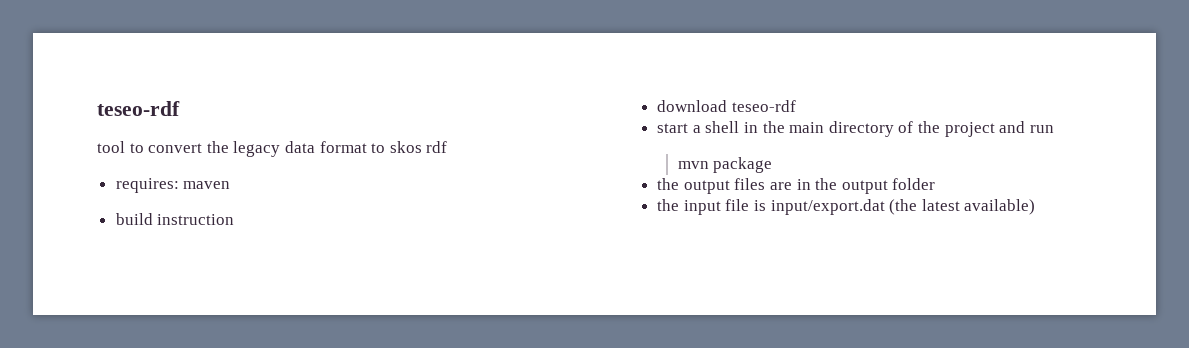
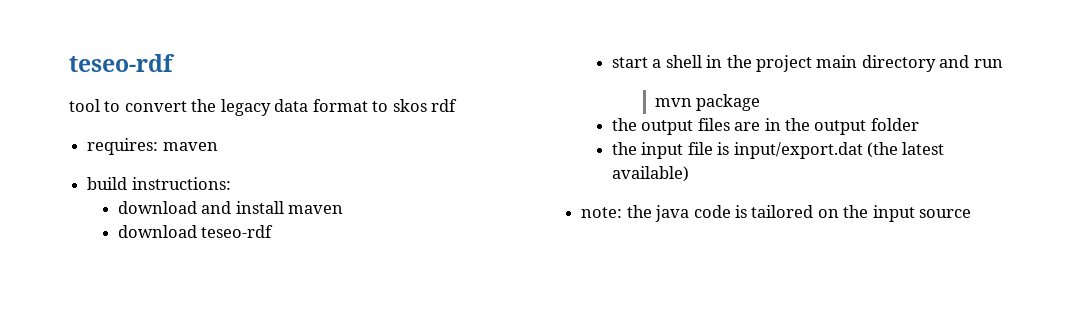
[157,214,235,225] instruction -> [131,177,231,190] [117,201,344,214] instructions: // download and install maven
(785, 127) none -> [756,55,813,72] project
[898,121,995,137] of the project -> (936, 63) none
(1036, 207) none -> [581,205,972,222] // note: the java code is tailored on the input source

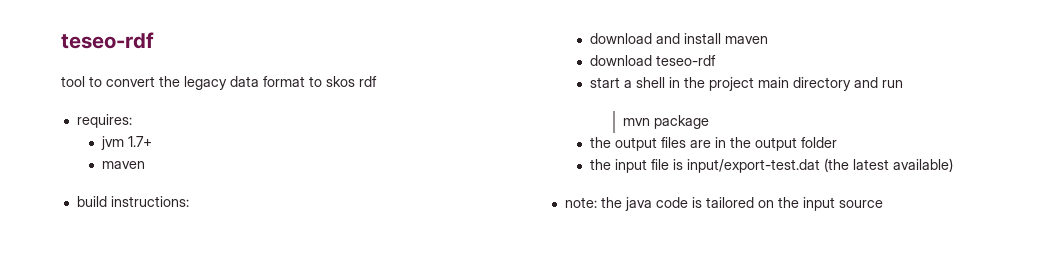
(159, 146) none -> [100,136,152,150] // jvm 1.7+ //
[733,142,863,159] input/export.dat -> [686,159,820,173] input/export-test.dat

